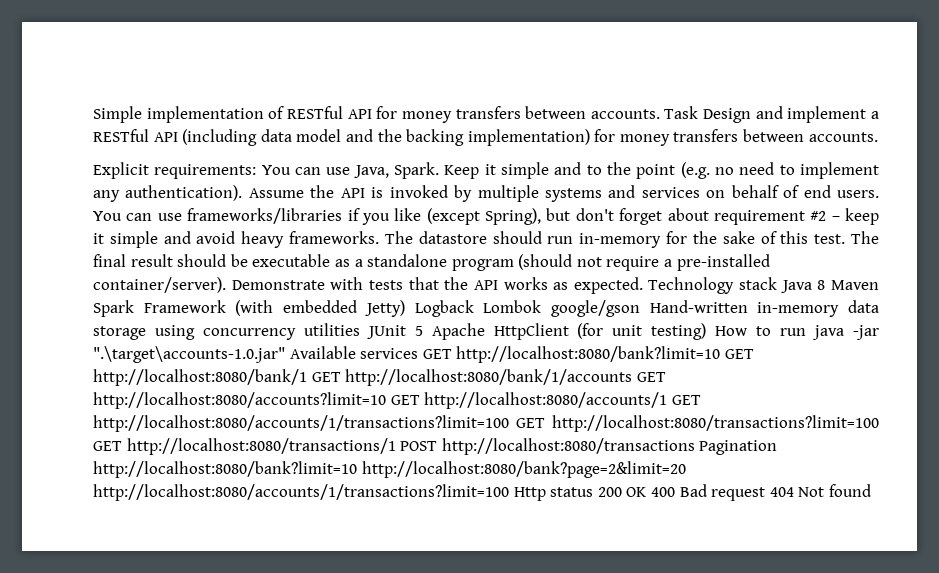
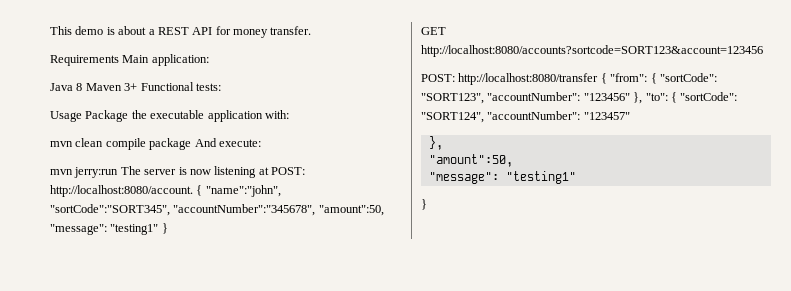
[93,106,879,123] [93,129,878,146] [93,162,880,179] [93,185,879,202] [93,208,879,225] [93,231,880,248] [93,254,770,271] [93,277,879,294] [93,300,879,317] [93,323,879,340] [93,346,754,363] [93,369,666,386] [93,392,701,409] [93,415,879,432] [93,438,778,455] [93,461,686,478] [93,484,871,501] Simple implementation of RESTful API for money transfers between accounts. Task Design and implement a RESTful API (including data model and the backing implementation) for money transfers between accounts. // Explicit requirements: You can use Java, Spark. Keep it simple and to the point (e.g. no need to implement any authentication). Assume the API is invoked by multiple systems and services on behalf of end users. You can use frameworks/libraries if you like (except Spring), but don't forget about requirement #2 – keep it simple and avoid heavy frameworks. The datastore should run in-memory for the sake of this test. The final result should be executable as a standalone program (should not require a pre-installed container/server). Demonstrate with tests that the API works as expected. Technology stack Java 8 Maven Spark Framework (with embedded Jetty) Logback Lombok google/gson Hand-written in-memory data storage using concurrency utilities JUnit 5 Apache HttpClient (for unit testing) How to run java -jar ".\target\accounts-1.0.jar" Available services GET http://localhost:8080/bank?limit=10 GET http://localhost:8080/bank/1 GET http://localhost:8080/bank/1/accounts GET http://localhost:8080/accounts?limit=10 GET http://localhost:8080/accounts/1 GET http://localhost:8080/accounts/1/transactions?limit=100 GET http://localhost:8080/transactions?limit=100 GET http://localhost:8080/transactions/1 POST http://localhost:8080/transactions Pagination http://localhost:8080/bank?limit=10 http://localhost:8080/bank?page=2&limit=20 http://localhost:8080/accounts/1/transactions?limit=100 Http status 200 OK 400 Bad request 404 Not found -> [50,26,312,38] [50,54,209,66] [50,82,221,91] [50,110,289,122] [50,138,261,150] [50,166,305,178] [50,185,281,197] [50,204,384,216] [50,223,168,235] [421,27,446,35] [421,45,763,57] [421,73,717,85] [421,92,738,104] [421,111,630,123] [428,136,443,150] [428,154,513,167] [428,171,576,184] [421,199,427,210] This demo is about a REST API for money transfer. // Requirements Main application: // Java 8 Maven 3+ Functional tests: // Usage Package the executable application with: // mvn clean compile package And execute: // mvn jerry:run The server is now listening at POST: http://localhost:8080/account. { "name":"john", "sortCode":"SORT345", "accountNumber":"345678", "amount":50, "message": "testing1" } // GET http://localhost:8080/accounts?sortcode=SORT123&account=123456 // POST: http://localhost:8080/transfer { "from": { "sortCode": "SORT123", "accountNumber": "123456" }, "to": { "sortCode": "SORT124", "accountNumber": "123457" // }, // "amount":50, // "message": "testing1" // }

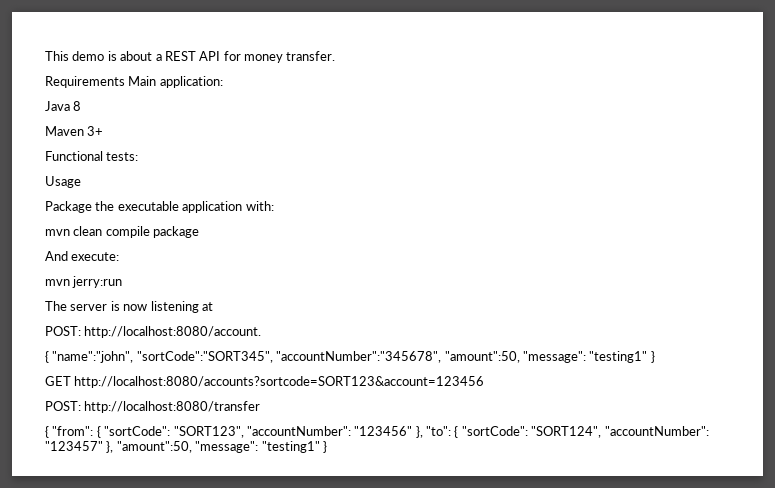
(83, 87) none -> (82, 106) //
(138, 87) none -> (104, 131) //
(82, 116) none -> (81, 182) //
(192, 144) none -> (200, 232) //
(119, 172) none -> (123, 282) //
(269, 171) none -> (213, 306) //
(193, 191) none -> (262, 332) //
(599, 79) none -> (261, 407) //
[428,136,443,150] [428,154,513,167] [428,171,576,184] // }, // "amount":50, // "message": "testing1" // -> [106,441,320,453] }, "amount":50, "message": "testing1"

